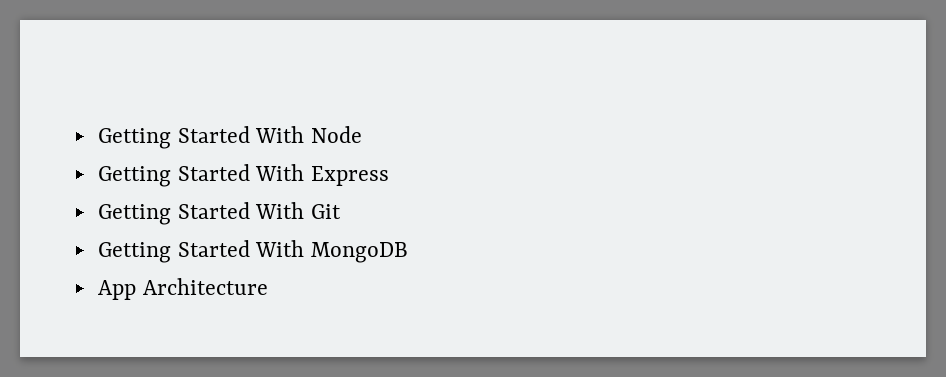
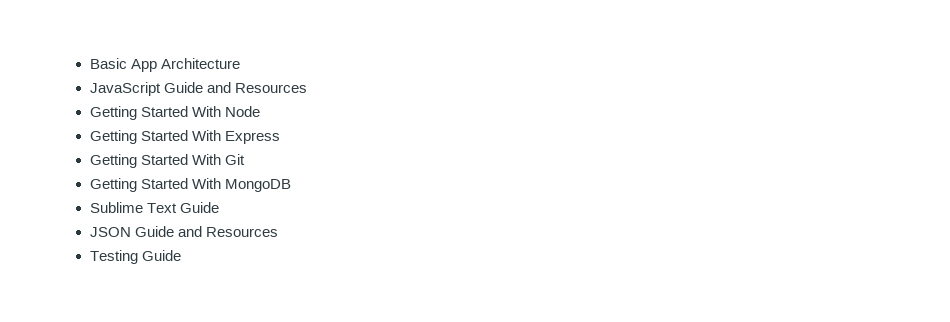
(97, 138) none -> [89,58,240,72] [89,82,307,96] Basic App Architecture // JavaScript Guide and Resources //
[97,278,268,300] App Architecture -> [89,202,219,213] [89,226,278,237] [89,250,181,264] Sublime Text Guide // JSON Guide and Resources // Testing Guide

